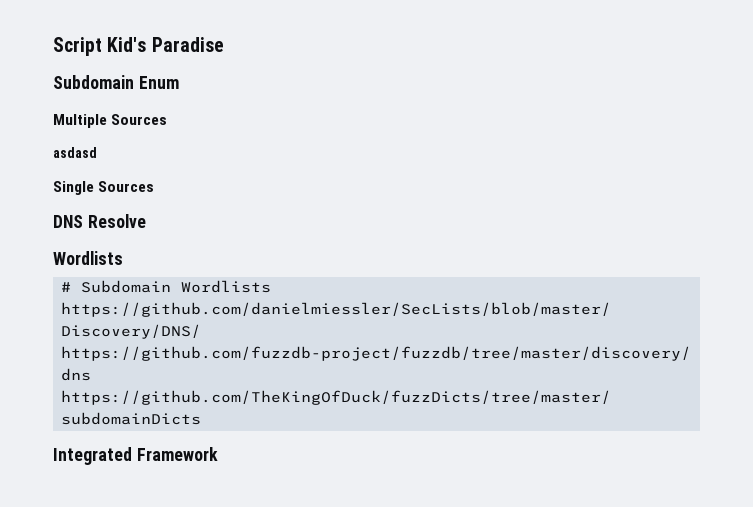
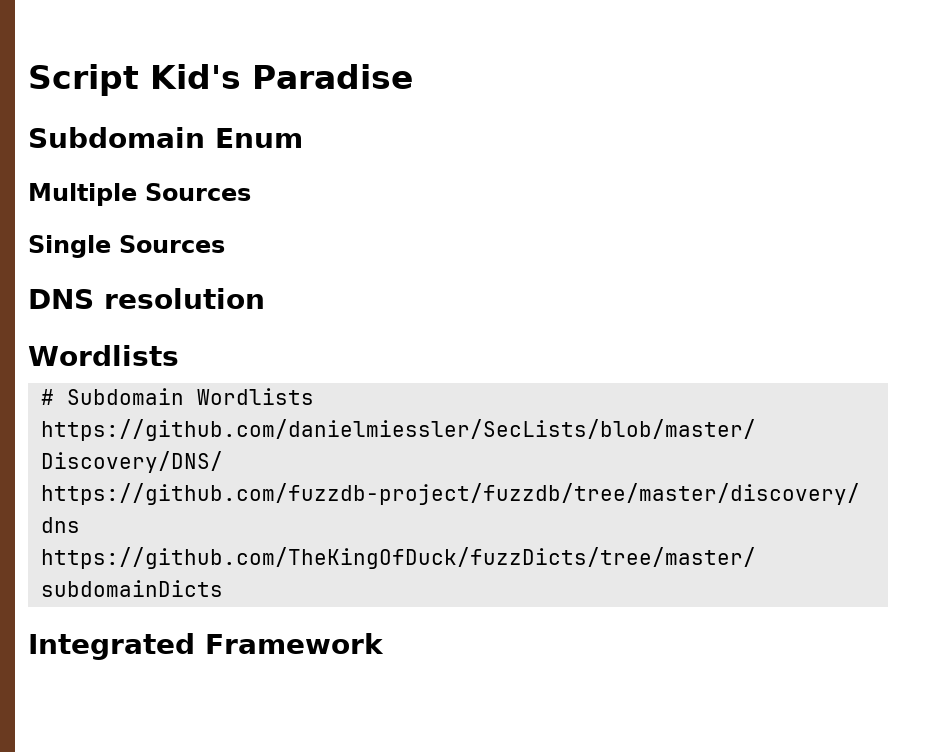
[53,147,97,158] // asdasd -> (251, 192) none
[87,214,146,228] Resolve -> [104,288,265,309] resolution

